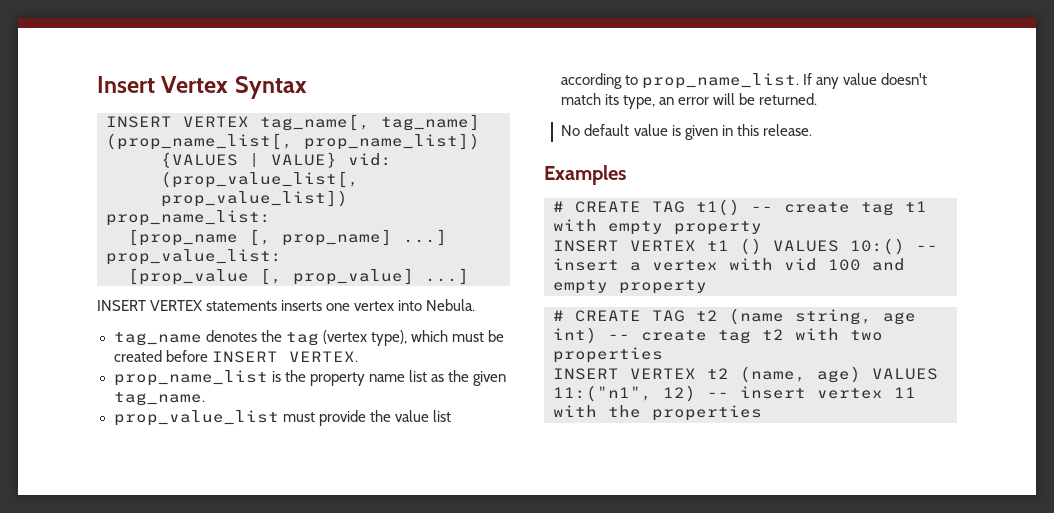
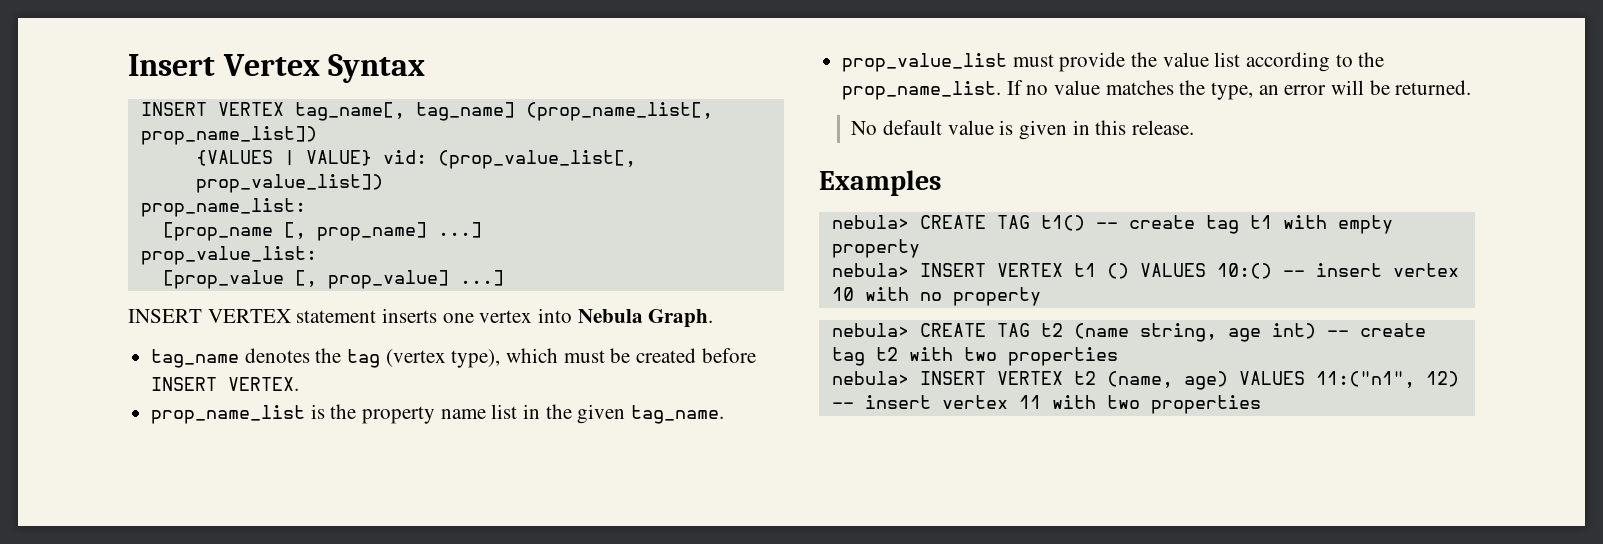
[206,301,278,311] statements -> [296,310,377,323] statement
[426,299,476,311] Nebula. -> [577,309,714,328] Nebula Graph.
[430,374,444,382] as -> [523,404,541,419] in
(638, 80) none -> [1358,52,1385,67] the
[815,73,927,89] [560,93,619,105] any value doesn't match its -> [1026,80,1206,95] no value matches the
[553,201,564,212] # -> [831,215,909,229] nebula>
(762, 228) none -> [831,263,909,277] nebula>
[630,258,905,271] [553,280,707,294] [553,310,564,321] a vertex with vid 100 and empty property // # -> [1392,263,1459,277] [831,287,1041,306] [831,323,909,337] vertex 10 with no property // nebula>
(663, 355) none -> [831,371,909,385] nebula>
[608,405,641,418] the -> [1106,395,1140,409] two

